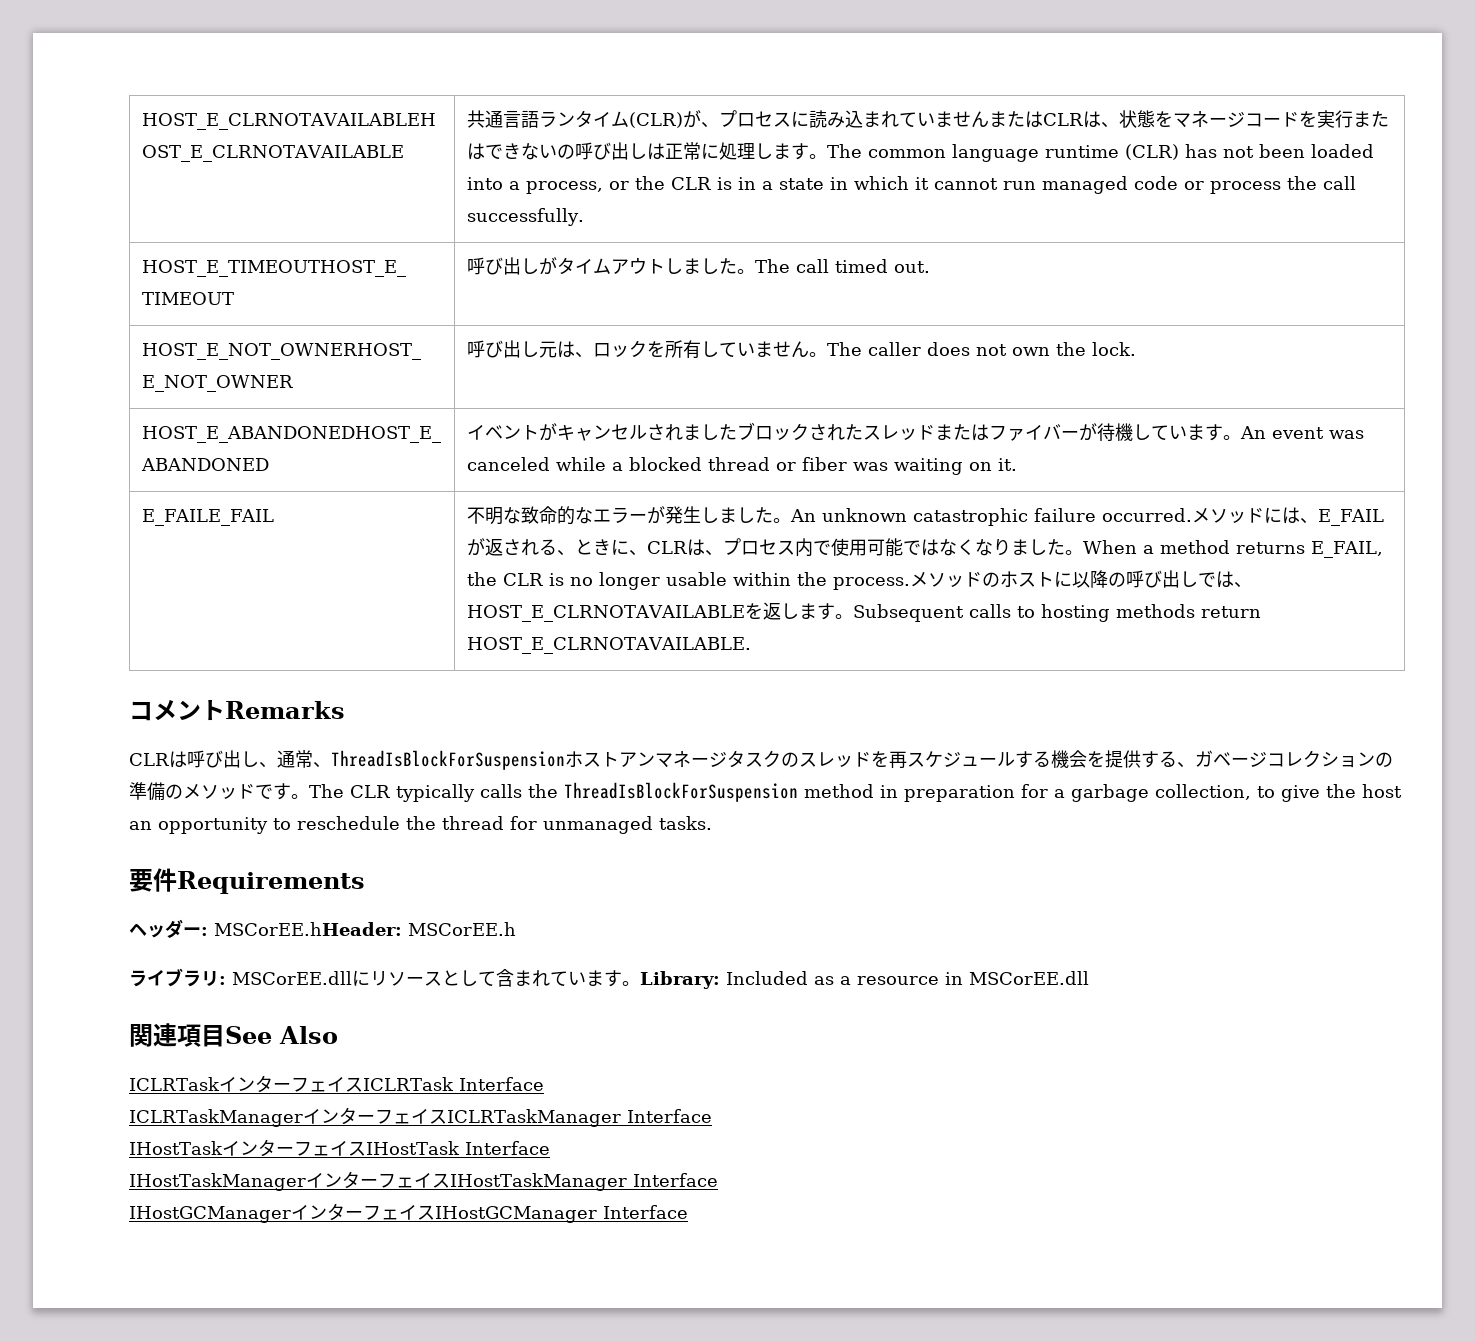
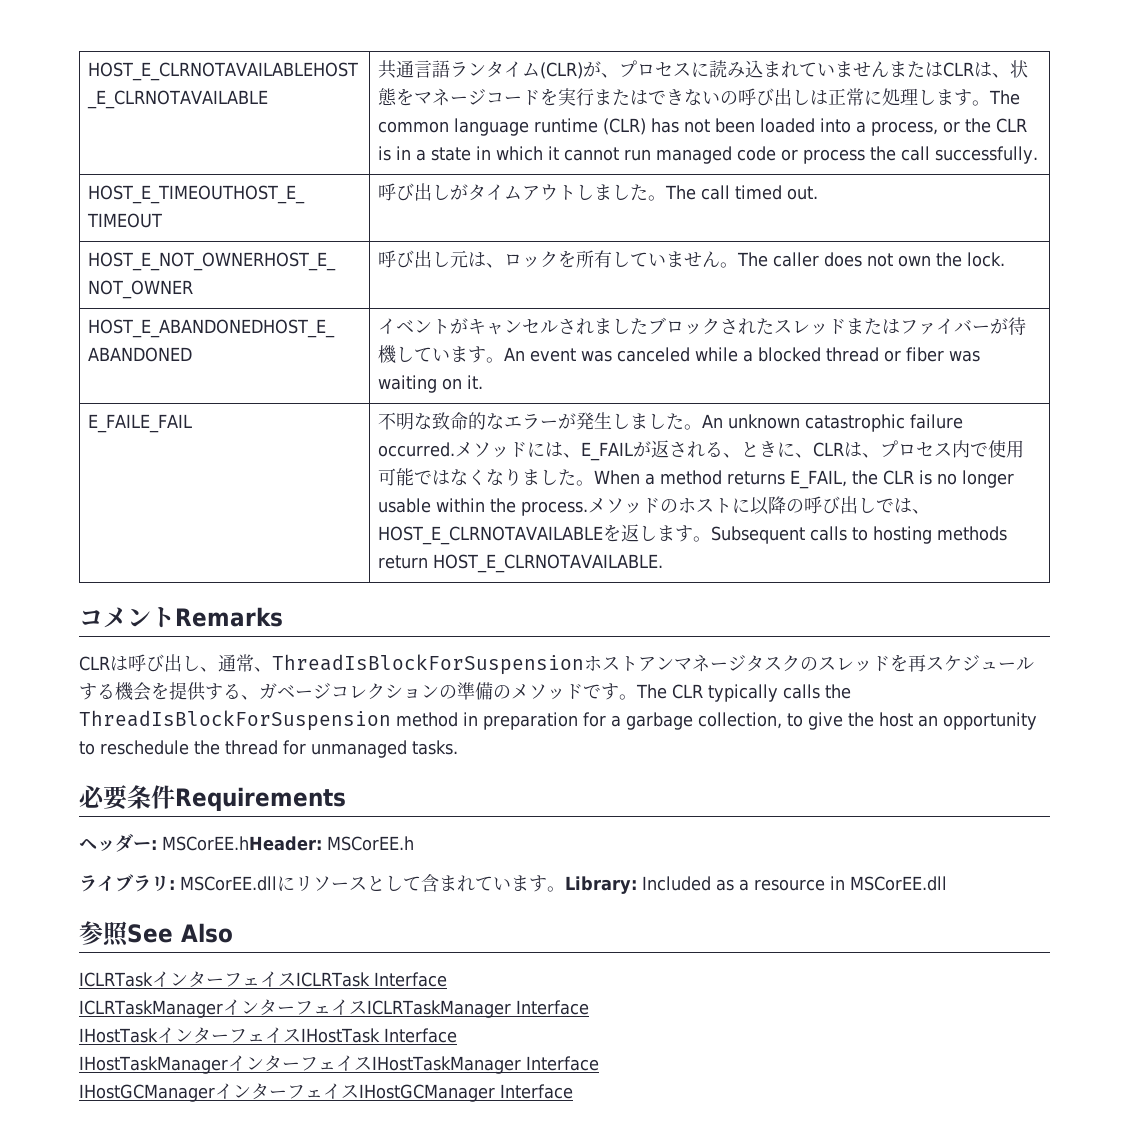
[129,869,153,892] 要 -> [79,785,151,810] 必要条
[129,1023,225,1047] 関連項目 -> [79,921,129,947] 参照

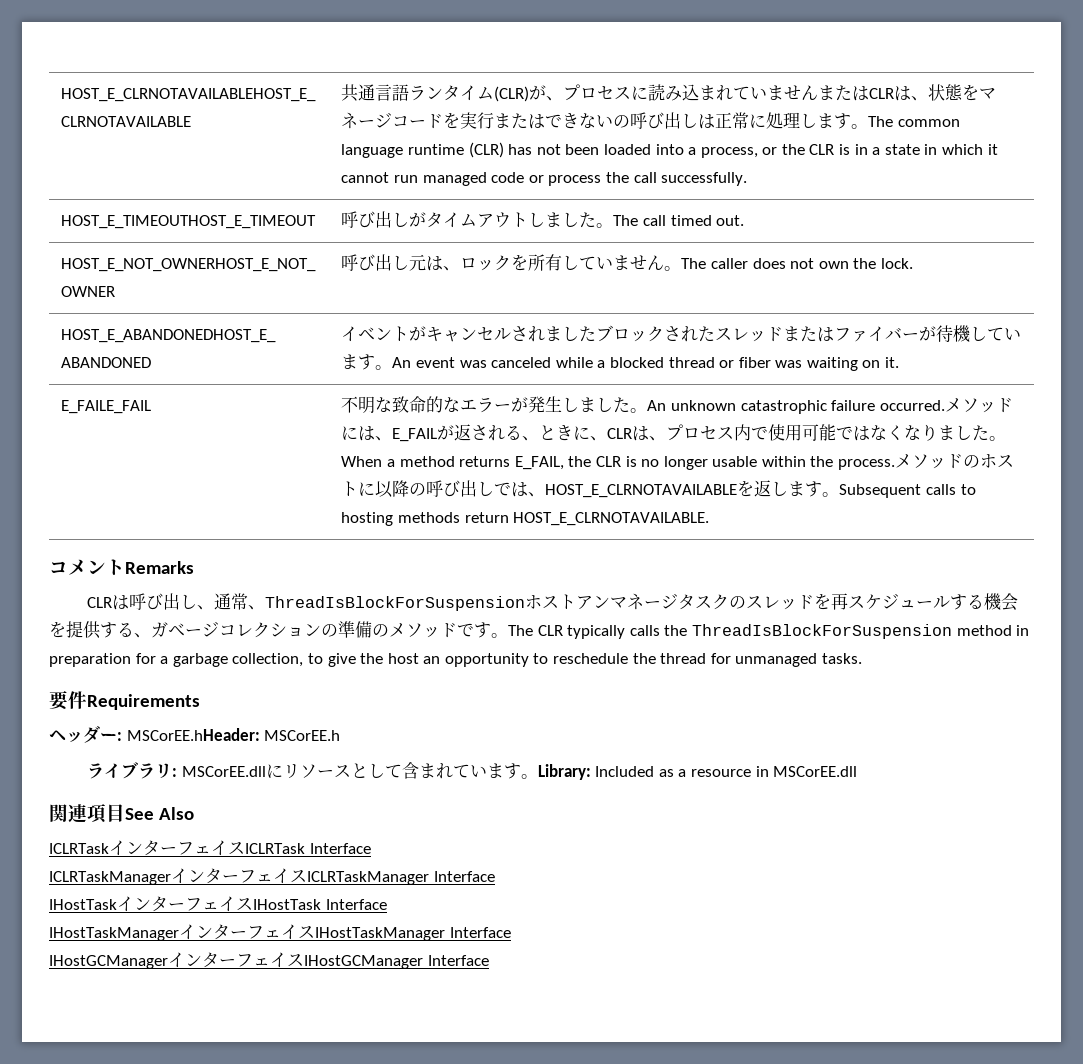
[79,785,151,810] 必要条 -> [49,691,68,710] 要
[79,921,129,947] 参照 -> [49,804,125,823] 関連項目

